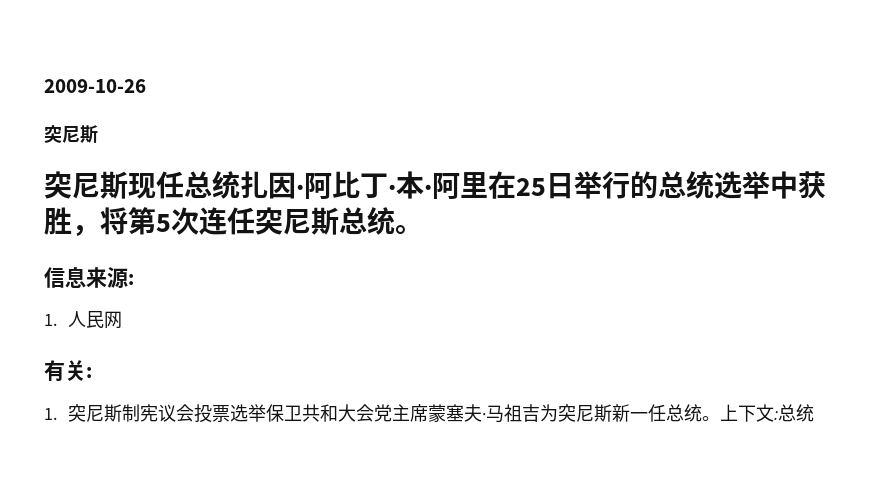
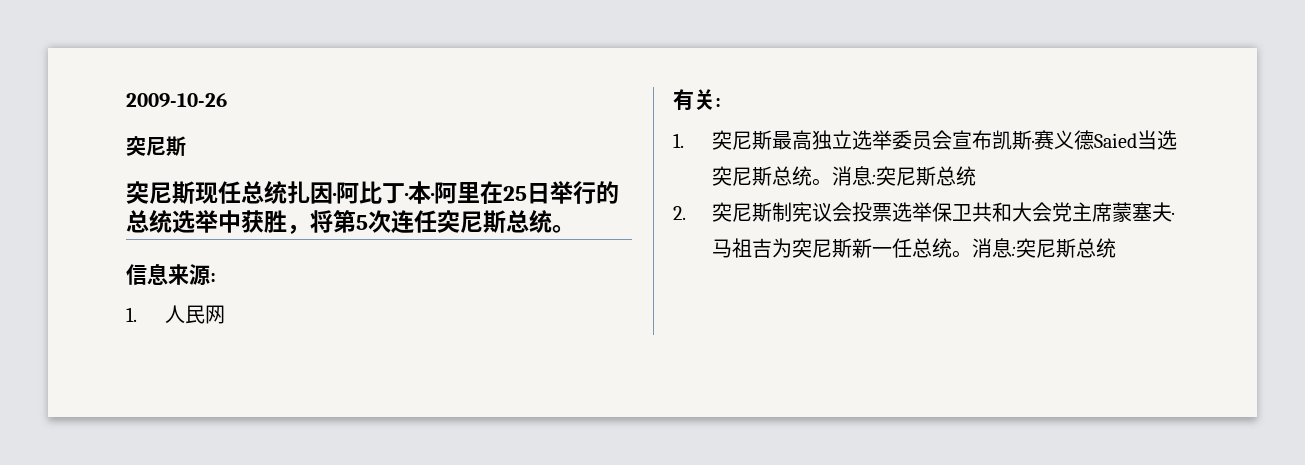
(122, 413) none -> [772,130,1178,150] [712,166,977,186] [673,202,773,222] 最高独立选举委员会宣布凯斯·赛义德Saied当选突尼斯总统。消息:突尼斯总统 // 2.突尼斯
[719,404,778,422] 上下文: -> [972,238,1077,258] 消息:突尼斯

